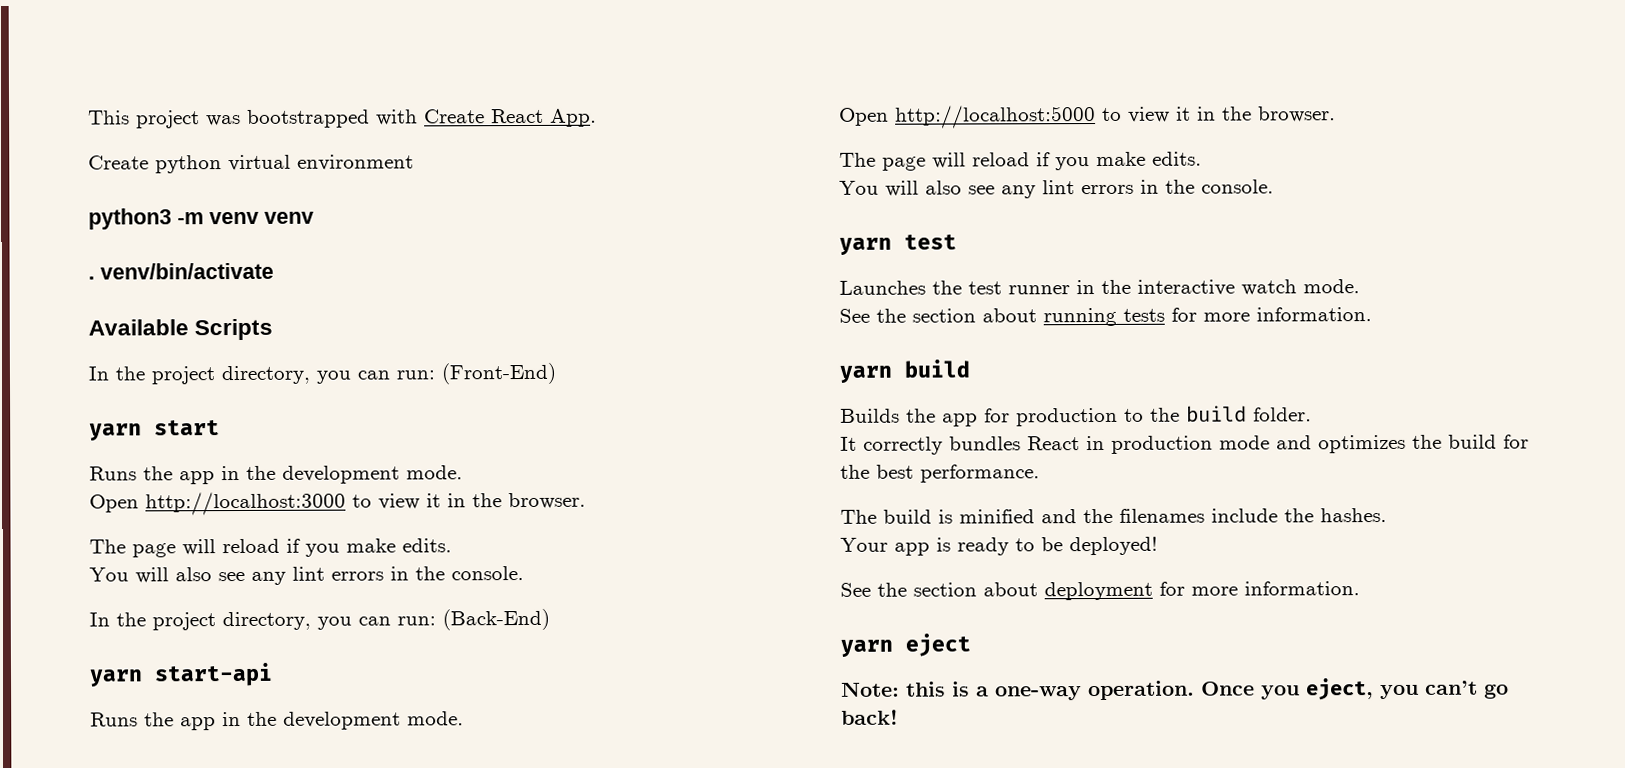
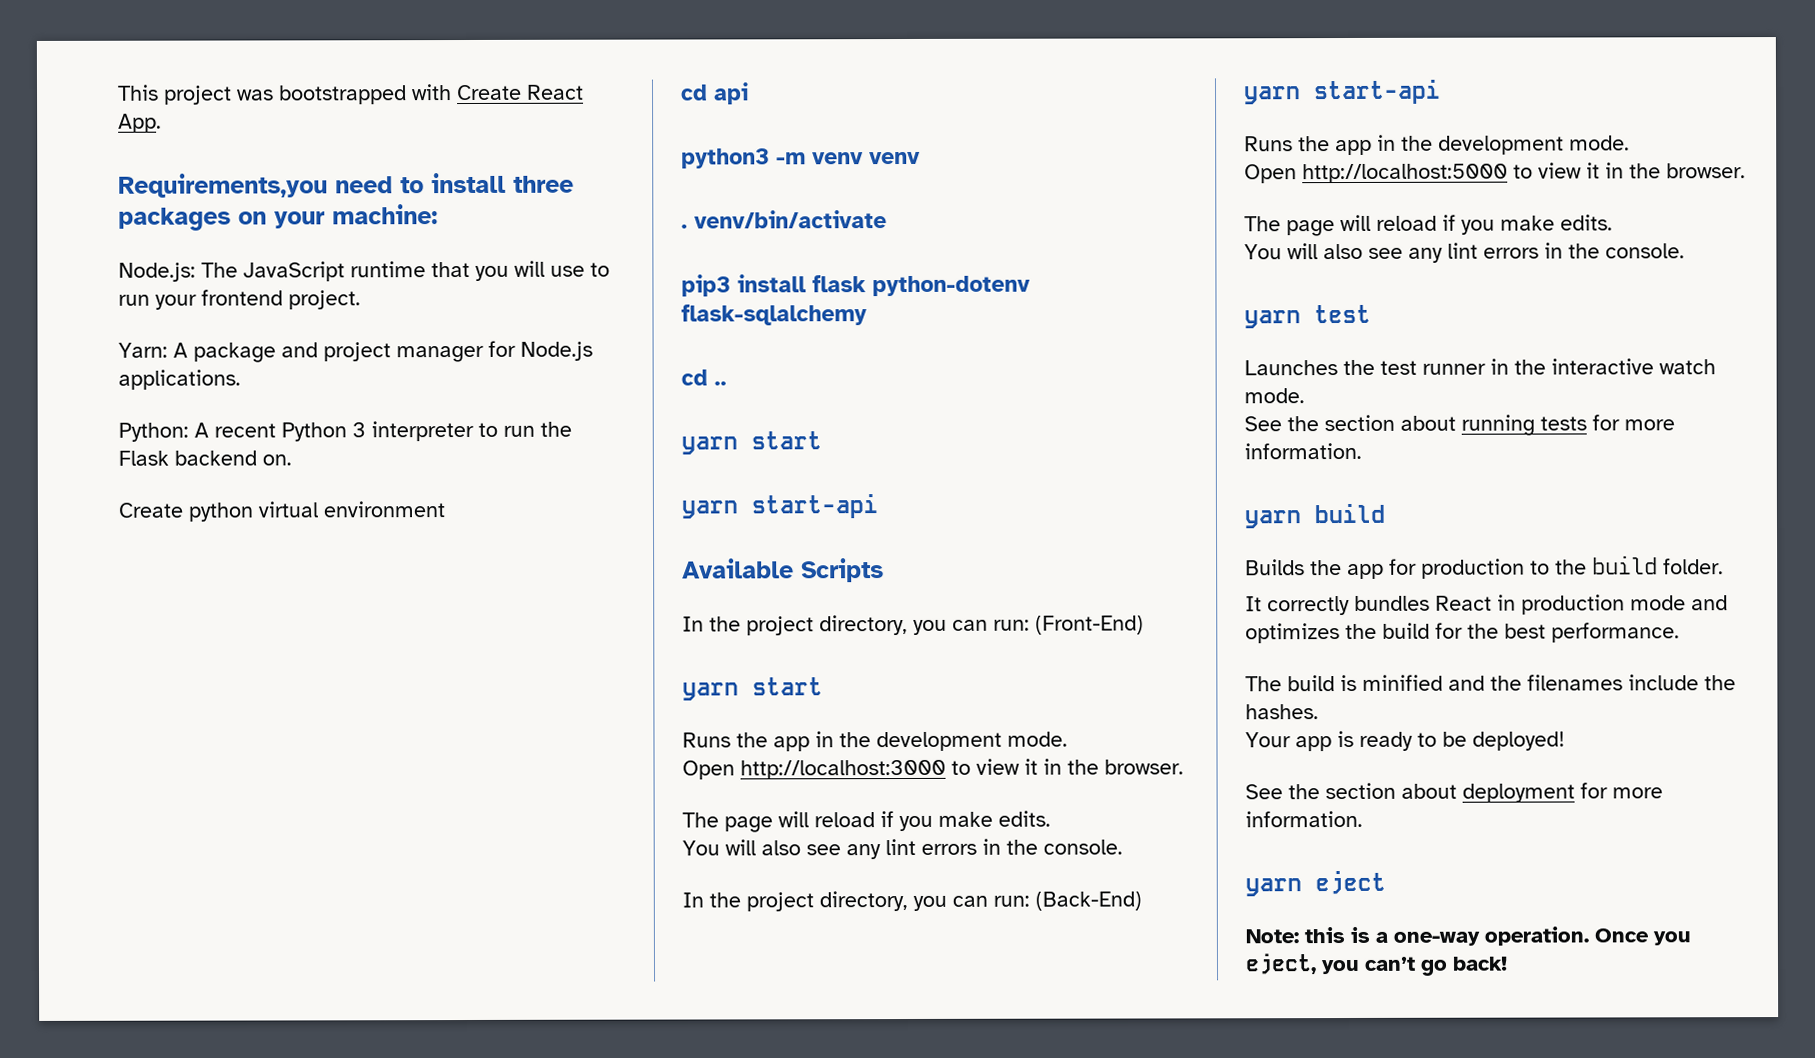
(597, 117) none -> [118,172,574,198] [118,204,438,231] [118,260,610,282] [118,289,361,310] [118,340,593,363] [118,369,241,390] [118,420,572,442] [118,450,292,466] // Requirements,you need to install three packages on your machine: // Node.js: The JavaScript runtime that you will use to run your frontend project. // Yarn: A package and project manager for Node.js applications. // Python: A recent Python 3 interpreter to run the Flask backend on.
(414, 162) none -> [680,82,749,105] // cd api
(274, 271) none -> [681,274,1031,297] [681,304,867,326] [681,369,727,386] [681,431,822,455] [681,494,878,519] // pip3 install flask python-dotenv flask-sqlalchemy // cd .. // yarn start // yarn start-api

